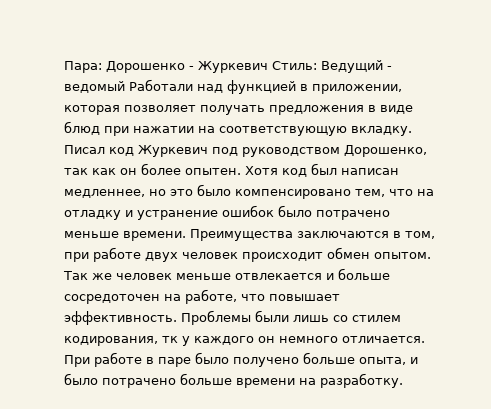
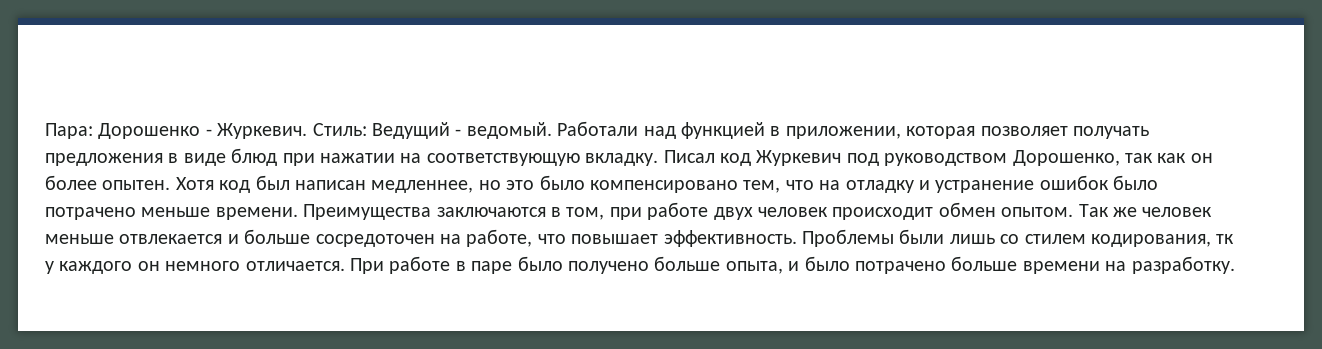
[198,61,268,73] Журкевич -> [217,123,308,139] Журкевич.
[64,81,125,93] ведомый -> [466,122,552,139] ведомый.

